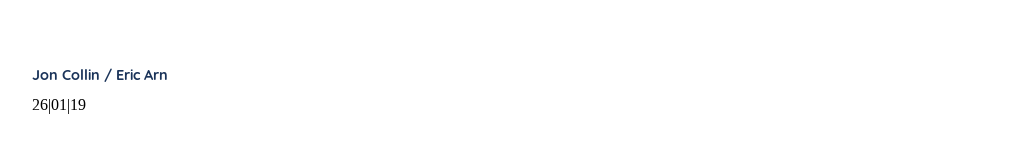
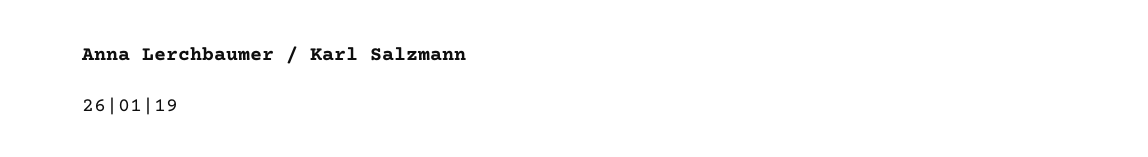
[32,68,168,82] Jon Collin / Eric Arn -> [81,46,466,64] Anna Lerchbaumer / Karl Salzmann

